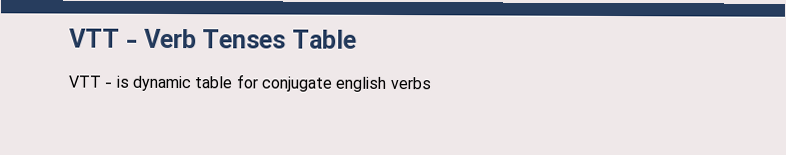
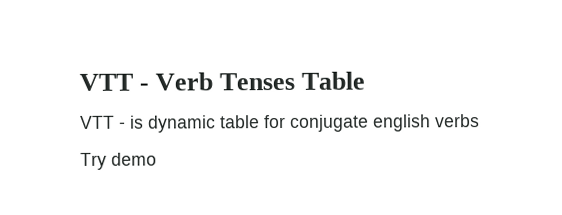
(432, 83) none -> [80,152,157,170] // Try demo

